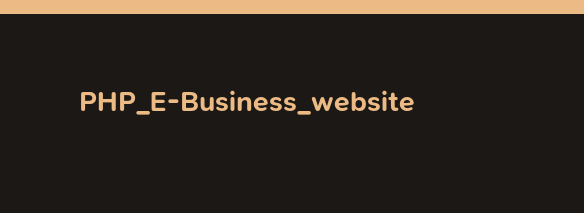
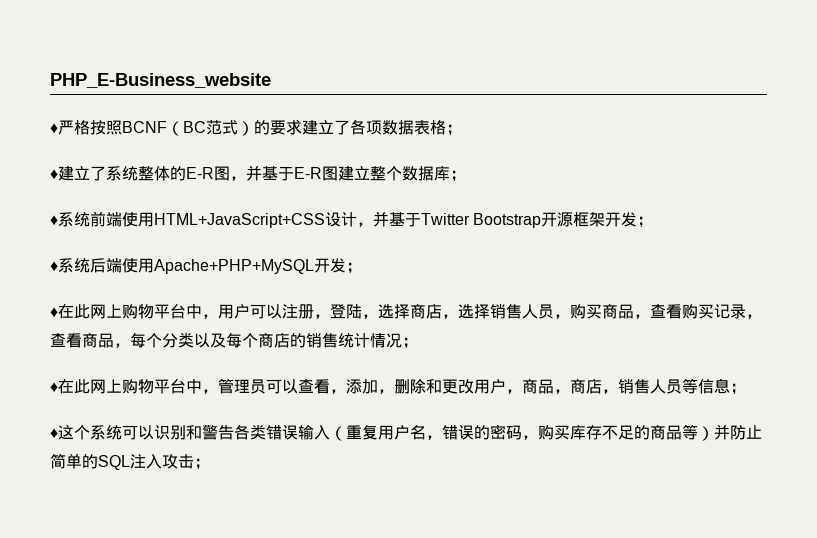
(415, 102) none -> [50,119,462,136] [50,165,466,182] [50,211,654,228] [50,258,362,274] [50,303,762,319] [50,332,418,349] [50,378,746,395] [50,424,762,441] [50,453,210,470] // ♦严格按照BCNF（BC范式）的要求建立了各项数据表格； // ♦建立了系统整体的E-R图，并基于E-R图建立整个数据库； // ♦系统前端使用HTML+JavaScript+CSS设计，并基于Twitter Bootstrap开源框架开发； // ♦系统后端使用Apache+PHP+MySQL开发； // ♦在此网上购物平台中，用户可以注册，登陆，选择商店，选择销售人员，购买商品，查看购买记录，查看商品，每个分类以及每个商店的销售统计情况； // ♦在此网上购物平台中，管理员可以查看，添加，删除和更改用户，商品，商店，销售人员等信息； // ♦这个系统可以识别和警告各类错误输入（重复用户名，错误的密码，购买库存不足的商品等）并防止简单的SQL注入攻击；

